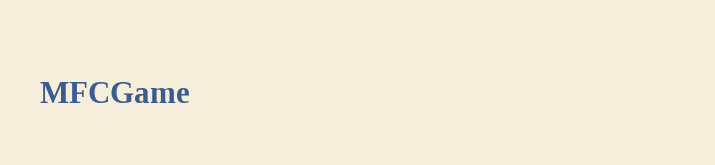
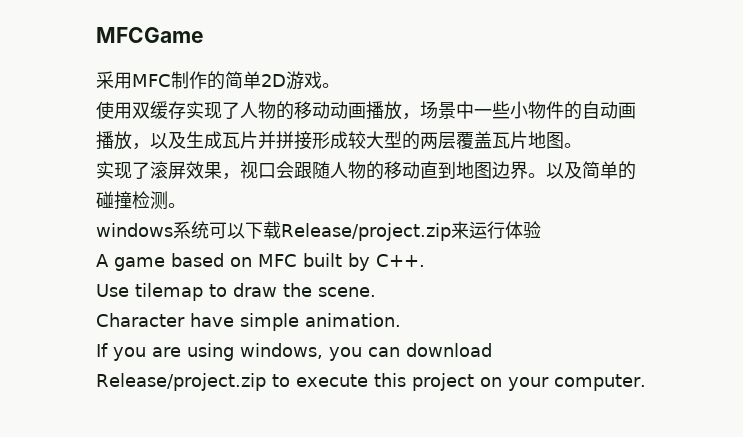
(190, 92) none -> [96,71,340,90] [96,101,636,120] [96,131,582,150] [96,161,636,180] [96,191,186,210] [96,221,541,241] [96,253,425,271] [96,283,376,301] [96,313,401,331] [96,343,492,361] [96,373,646,391] // 采用MFC制作的简单2D游戏。 // 使用双缓存实现了人物的移动动画播放，场景中一些小物件的自动画播放，以及生成瓦片并拼接形成较大型的两层覆盖瓦片地图。 // 实现了滚屏效果，视口会跟随人物的移动直到地图边界。以及简单的碰撞检测。 // windows系统可以下载Release/project.zip来运行体验 // A game based on MFC built by C++. // Use tilemap to draw the scene. // Character have simple animation. // If you are using windows, you can download Release/project.zip to execute this project on your computer.

